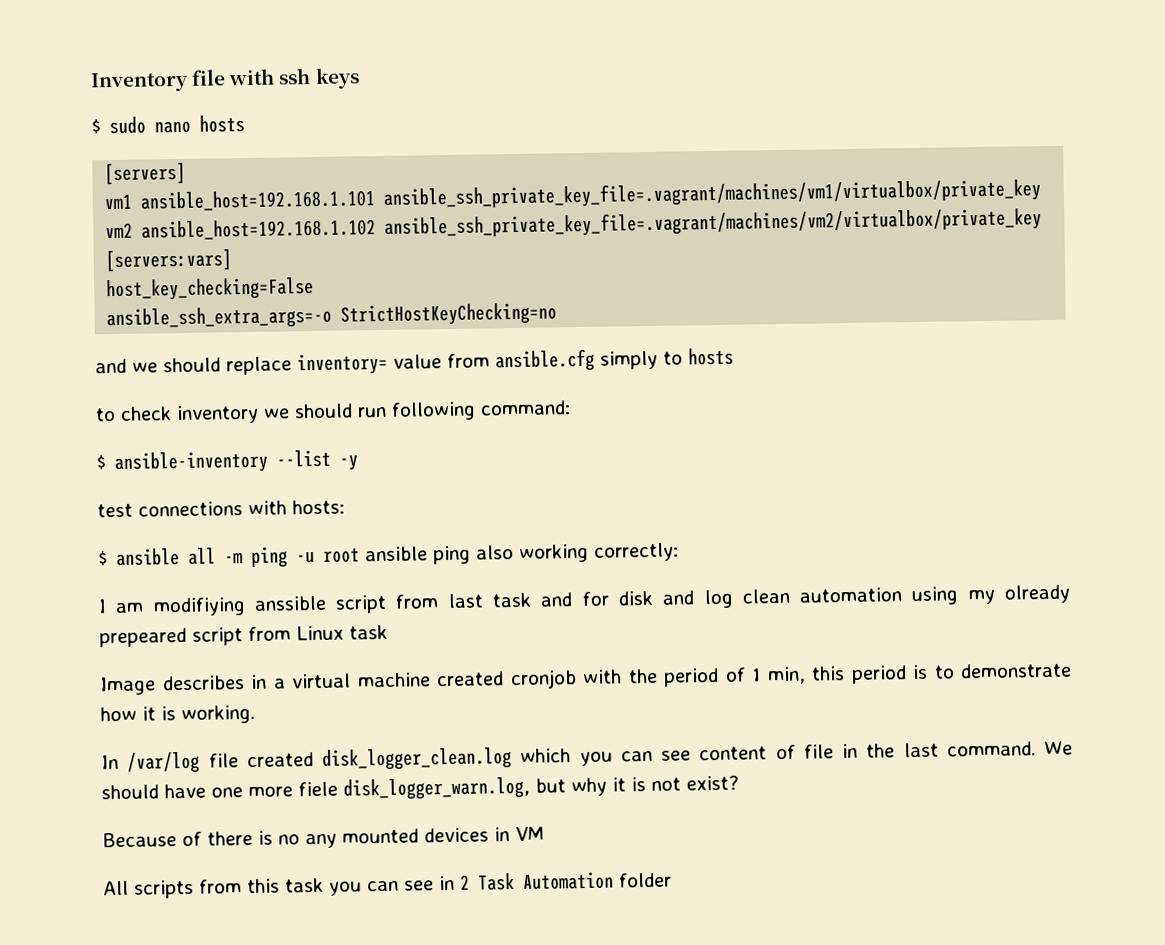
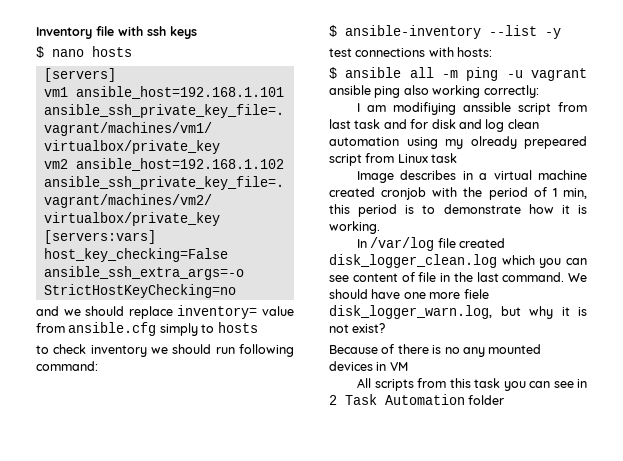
[109,116,146,135] sudo -> (44, 52) none
[323,548,360,563] root -> [531,68,587,81] vagrant

